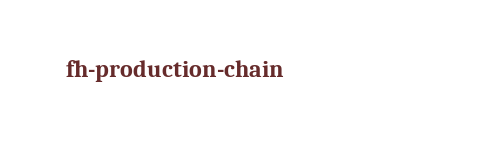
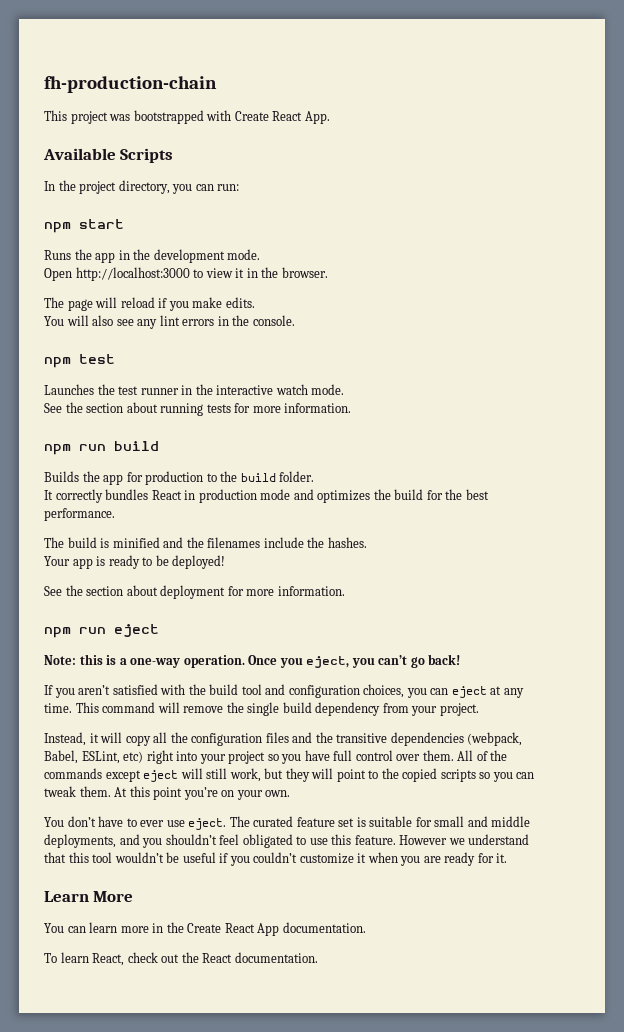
(284, 71) none -> [44,110,330,124] [43,148,174,163] [44,180,240,194] [44,219,124,233] [44,249,261,263] [44,267,328,281] [44,297,255,311] [44,315,295,329] [44,354,115,368] [44,384,345,395] [44,402,352,416] [44,441,159,455] [44,471,315,485] [44,489,489,503] [44,508,115,521] [44,537,367,548] [44,555,226,569] [44,585,345,599] [44,624,159,638] [44,654,461,668] [44,684,524,698] [44,702,479,716] [44,732,523,746] [44,750,508,764] [44,768,535,782] [44,786,291,800] [44,816,531,830] [44,834,530,848] [44,852,508,866] [44,891,134,902] [44,922,366,936] [44,952,318,966] // This project was bootstrapped with Create React App. // Available Scripts // In the project directory, you can run: // npm start // Runs the app in the development mode. // Open http://localhost:3000 to view it in the browser. // The page will reload if you make edits. // You will also see any lint errors in the console. // npm test // Launches the test runner in the interactive watch mode. // See the section about running tests for more information. // npm run build // Builds the app for production to the build folder. // It correctly bundles React in production mode and optimizes the build for the best performance. // The build is minified and the filenames include the hashes. // Your app is ready to be deployed! // See the section about deployment for more information. // npm run eject // Note: this is a one-way operation. Once you eject, you can’t go back! // If you aren’t satisfied with the build tool and configuration choices, you can eject at any time. This command will remove the single build dependency from your project. // Instead, it will copy all the configuration files and the transitive dependencies (webpack, Babel, ESLint, etc) right into your project so you have full control over them. All of the commands except eject will still work, but they will point to the copied scripts so you can tweak them. At this point you’re on your own. // You don’t have to ever use eject. The curated feature set is suitable for small and middle deployments, and you shouldn’t feel obligated to use this feature. However we understand that this tool wouldn’t be useful if you couldn’t customize it when you are ready for it. // Learn More // You can learn more in the Create React App documentation. // To learn React, check out the React documentation.

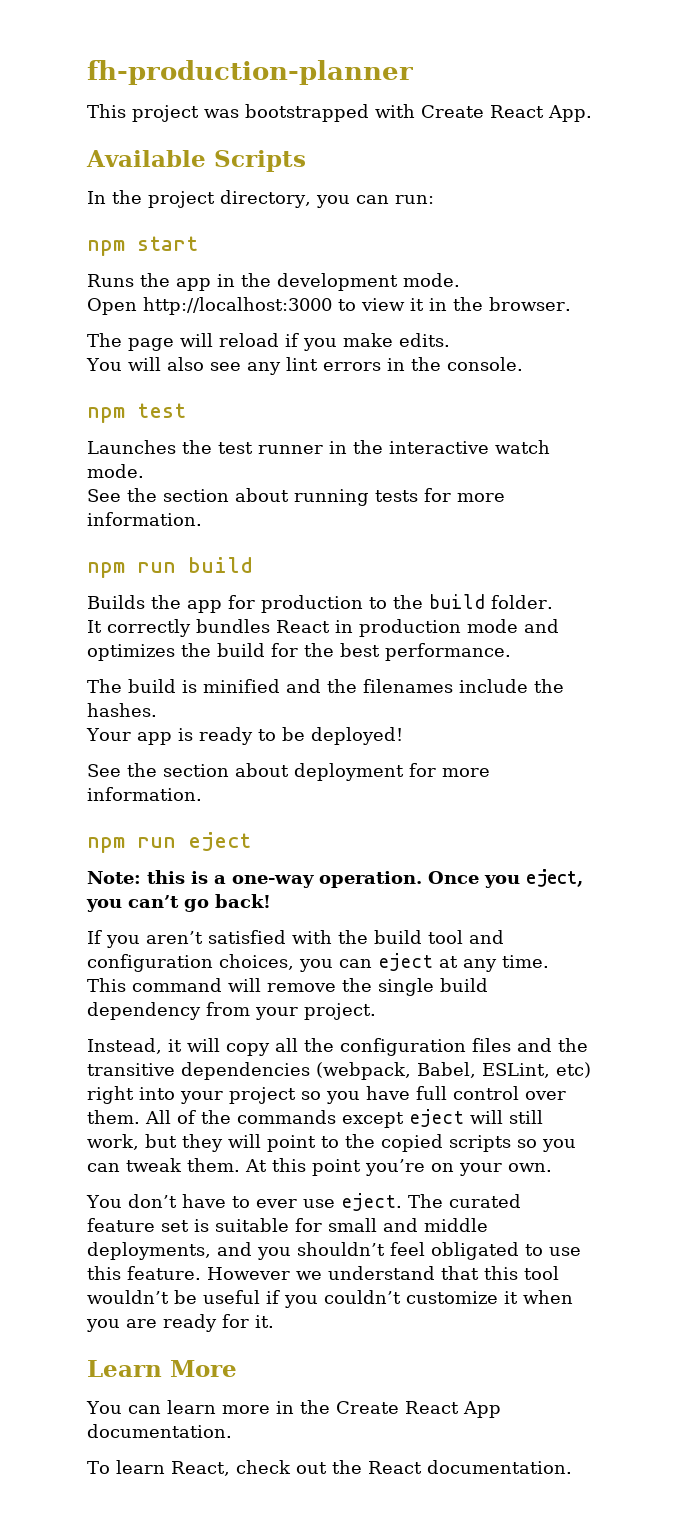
[44,76,217,93] fh-production-chain -> [87,60,413,85] fh-production-planner

